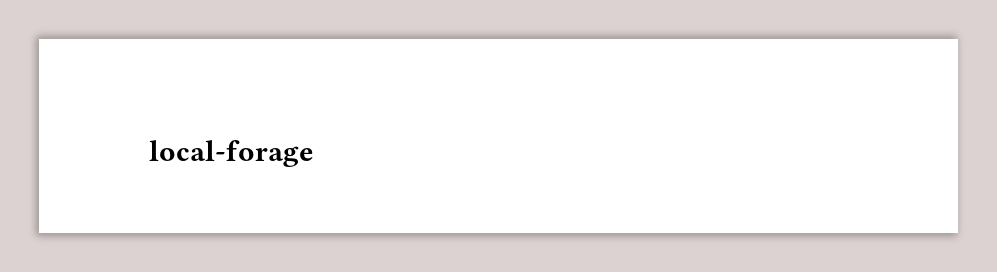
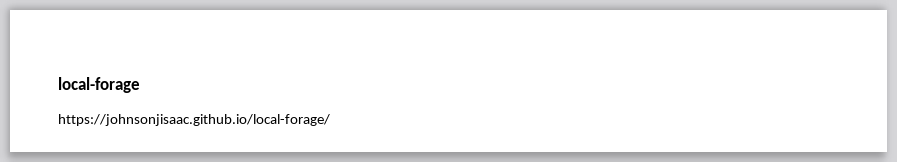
(314, 153) none -> [58,114,330,126] // https://johnsonjisaac.github.io/local-forage/

